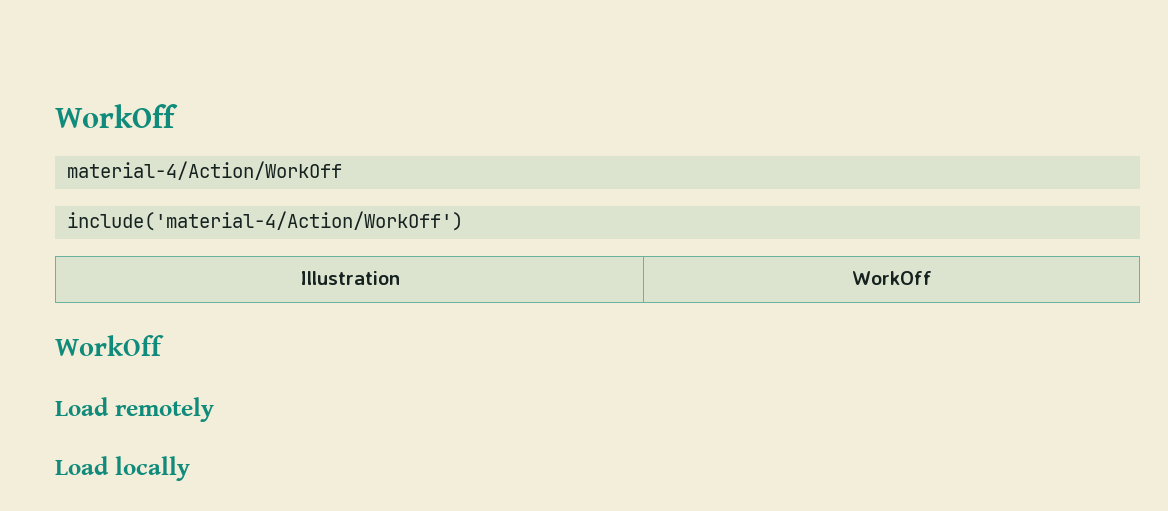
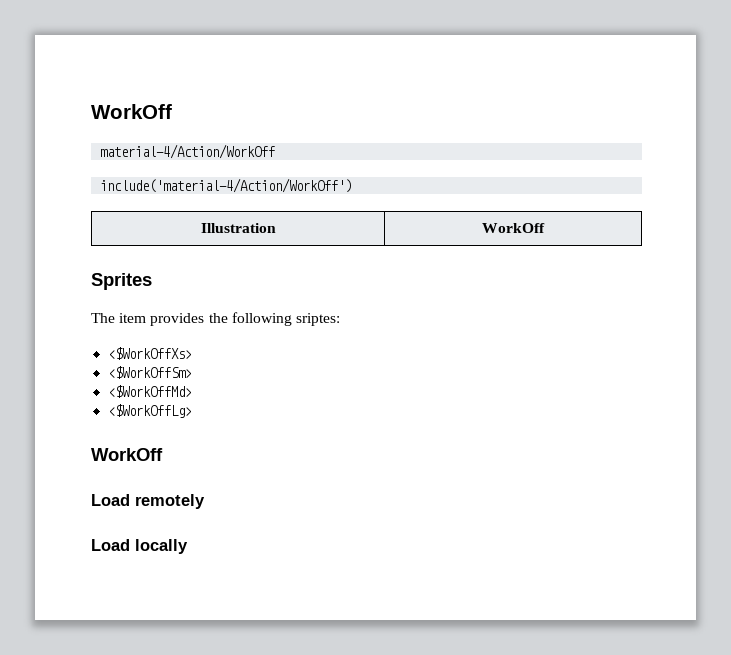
(932, 278) none -> [91,273,152,290] [91,312,340,326] [108,347,193,360] [108,366,193,379] [108,385,193,398] [108,404,193,418] // Sprites // The item provides the following sriptes: // <$WorkOffXs> // <$WorkOffSm> // <$WorkOffMd> // <$WorkOffLg>

